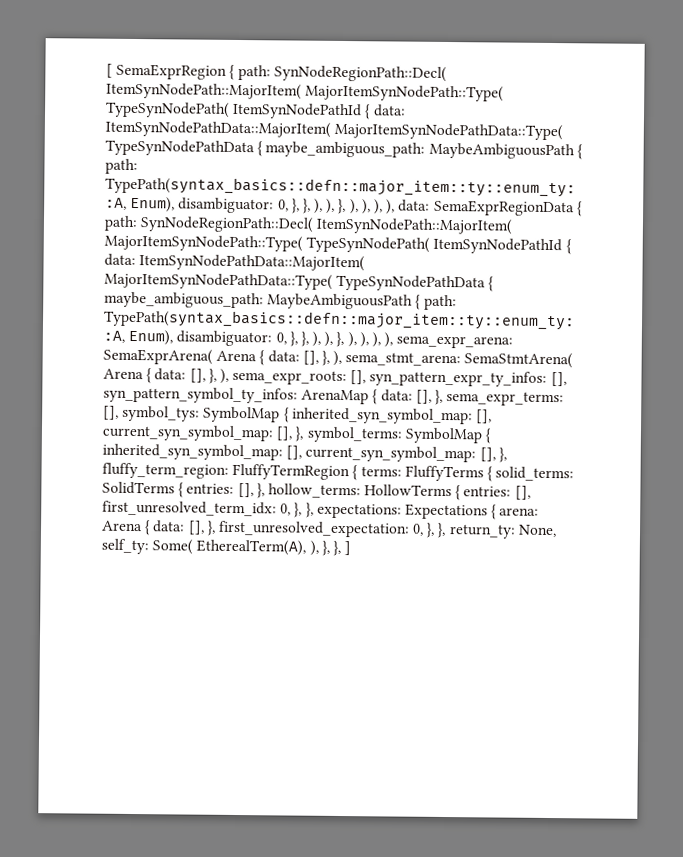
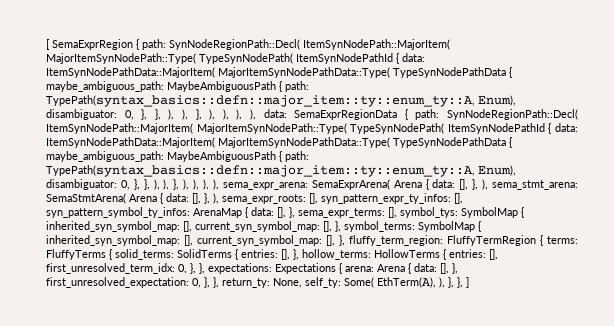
[196,539,307,556] EtherealTerm(A), -> [377,277,436,288] EthTerm(A),

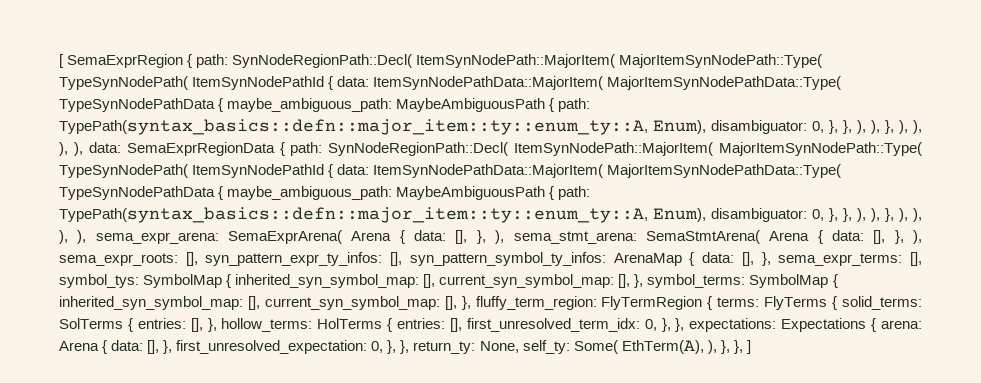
[447,235,536,246] FluffyTermRegion -> [601,296,703,310] FlyTermRegion
[46,249,106,260] FluffyTerms -> [764,296,828,310] FlyTerms
[177,249,232,258] SolidTerms -> [59,318,123,329] SolTerms
[374,249,440,258] HollowTerms -> [317,318,383,329] HolTerms

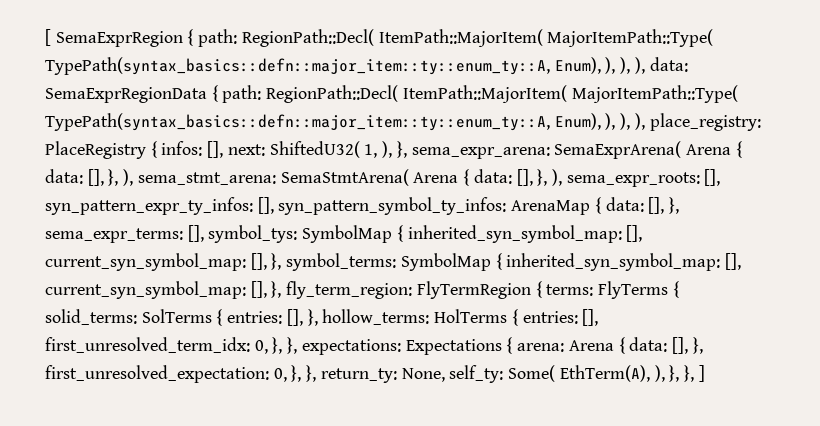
[232,54,823,68] [59,76,842,90] [59,98,591,112] [59,119,908,135] SynNodeRegionPath::Decl( ItemSynNodePath::MajorItem( MajorItemSynNodePath::Type( TypeSynNodePath( ItemSynNodePathId { data: ItemSynNodePathData::MajorItem( MajorItemSynNodePathData::Type( TypeSynNodePathData { maybe_ambiguous_path: MaybeAmbiguousPath { path: TypePath(syntax_basics::defn::major_item::ty::enum_ty::A, Enum), disambiguator: 0, }, }, ), ), }, ), -> [241,29,714,47] [45,57,601,75] RegionPath::Decl( ItemPath::MajorItem( MajorItemPath::Type( TypePath(syntax_basics::defn::major_item::ty::enum_ty::A, Enum),
[328,142,922,156] [59,164,842,178] [59,186,591,200] [59,207,922,223] [59,230,87,244] SynNodeRegionPath::Decl( ItemSynNodePath::MajorItem( MajorItemSynNodePath::Type( TypeSynNodePath( ItemSynNodePathId { data: ItemSynNodePathData::MajorItem( MajorItemSynNodePathData::Type( TypeSynNodePathData { maybe_ambiguous_path: MaybeAmbiguousPath { path: TypePath(syntax_basics::defn::major_item::ty::enum_ty::A, Enum), disambiguator: 0, }, }, ), ), }, ), ), ), ), -> [266,85,738,103] [45,113,761,131] [45,141,407,159] RegionPath::Decl( ItemPath::MajorItem( MajorItemPath::Type( TypePath(syntax_basics::defn::major_item::ty::enum_ty::A, Enum), ), ), ), place_registry: PlaceRegistry { infos: [], next: ShiftedU32( 1, ), },
[475,296,597,310] fluffy_term_region: -> [286,281,413,299] fly_term_region:

